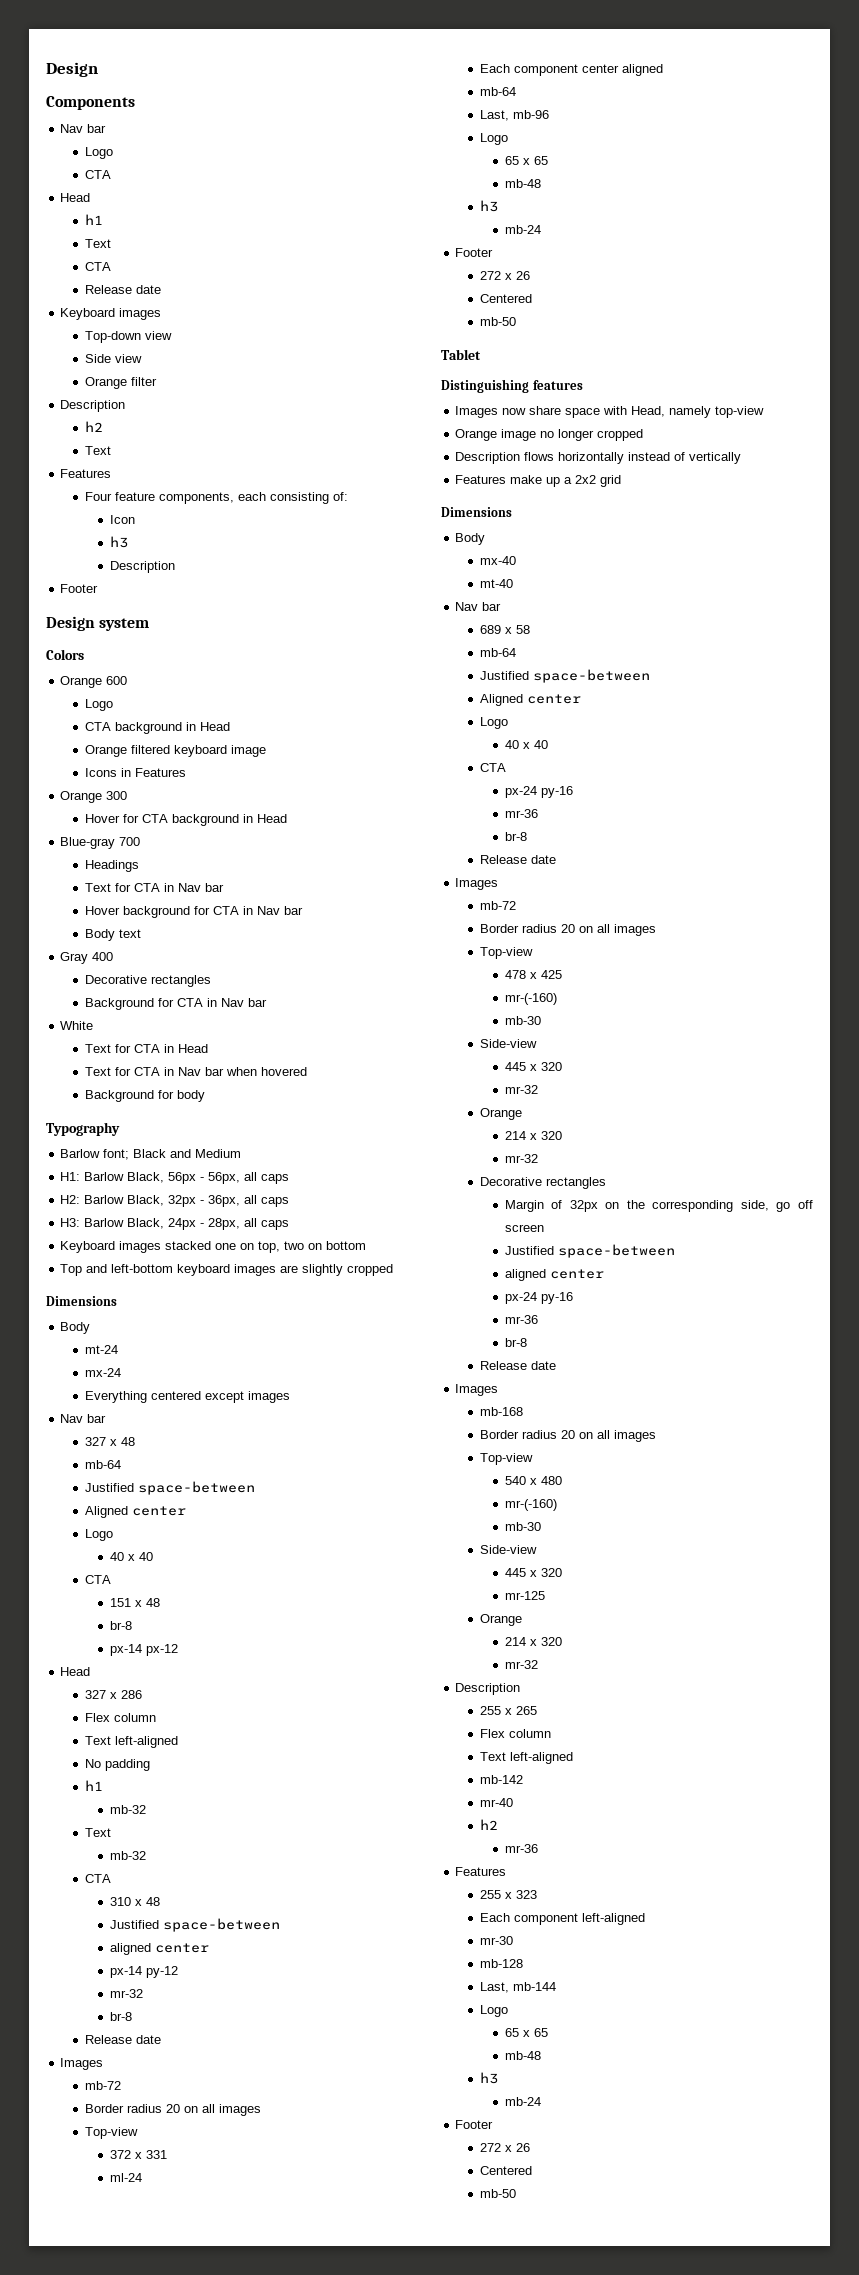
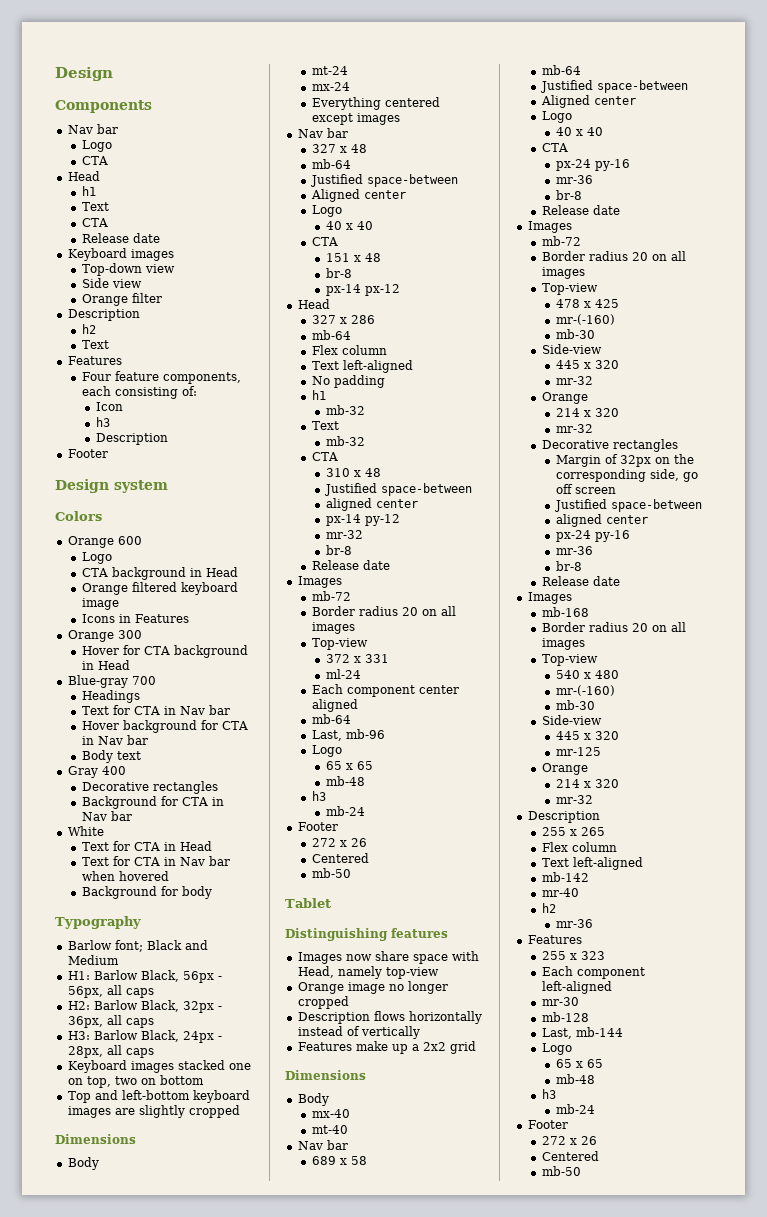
(142, 1694) none -> [311,330,351,340] // mb-64

